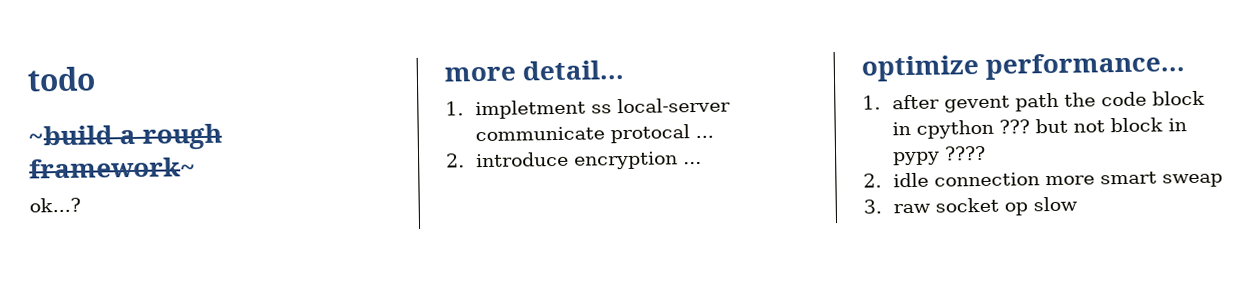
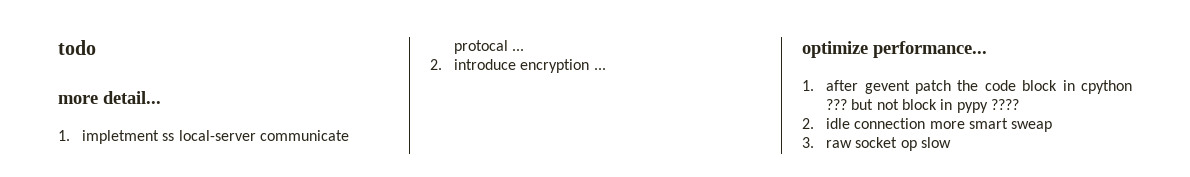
[28,123,223,150] [29,157,196,179] [29,197,81,213] // ~build a rough framework~ // ok...? -> (96, 47) none
[1015,92,1060,112] path -> [914,80,951,94] patch

